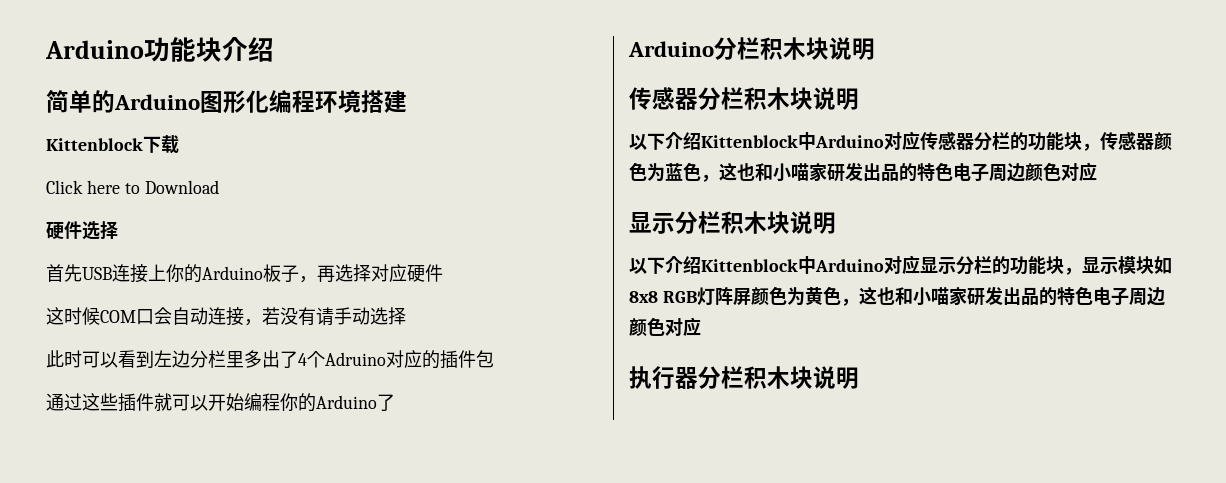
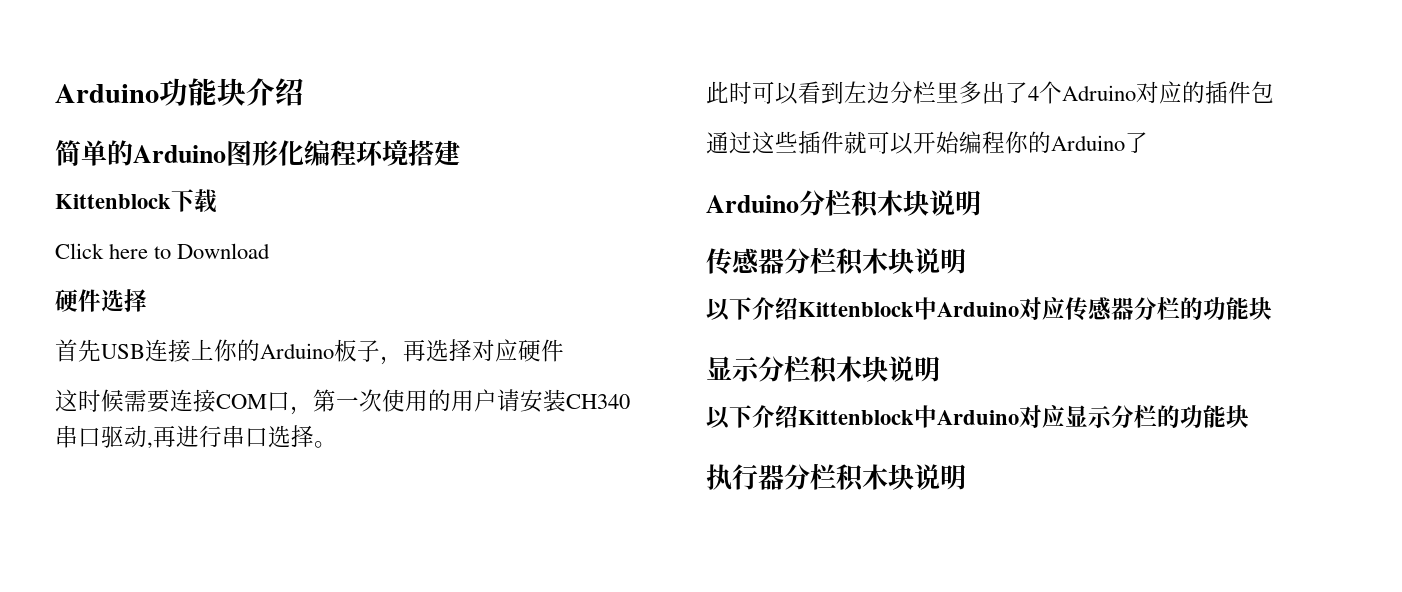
[100,307,406,326] COM口会自动连接，若没有请手动选择 -> [124,389,630,415] [55,425,337,449] 需要连接COM口，第一次使用的用户请安装CH340串口驱动,再进行串口选择。
[1082,131,1172,151] [629,162,1097,182] ，传感器颜色为蓝色，这也和小喵家研发出品的特色电子周边颜色对应 -> (1272, 308) none
[1064,256,1172,275] [629,286,1165,306] [629,317,701,337] ，显示模块如8x8 RGB灯阵屏颜色为黄色，这也和小喵家研发出品的特色电子周边颜色对应 -> (1249, 416) none

